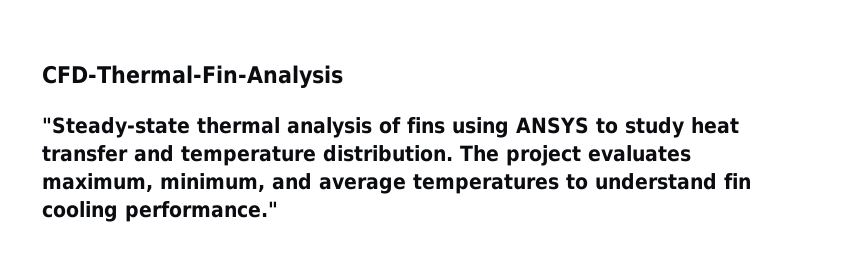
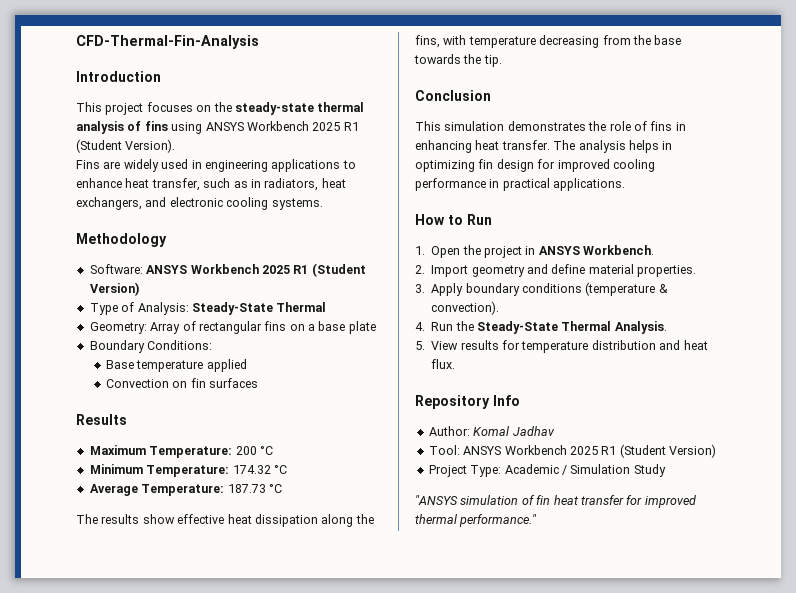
[42,117,190,138] "Steady-state -> [76,71,161,82] [76,102,314,115] Introduction // This project focuses on the steady-state
[596,117,739,138] [42,145,691,166] [42,173,751,194] [42,201,118,222] to study heat transfer and temperature distribution. The project evaluates maximum, minimum, and average temperatures to understand fin cooling -> [246,121,359,131] [76,139,176,153] [76,159,356,172] [76,178,346,191] [76,197,323,210] [76,233,167,247] [89,263,366,277] [89,282,139,296] [89,302,327,315] [89,321,376,334] [89,340,213,353] [105,359,247,372] [105,378,259,388] [76,414,127,425] [89,445,273,458] [89,464,287,477] [89,484,282,496] [76,514,374,527] [415,35,682,48] [414,54,502,67] [415,90,491,101] [415,121,686,131] [415,140,673,153] [415,159,655,172] [415,178,626,191] [415,214,492,225] [415,245,655,258] [415,264,697,277] [415,282,668,296] [431,301,500,315] [415,321,667,334] [415,340,708,353] [431,359,456,369] [415,395,520,409] [428,426,555,436] [428,444,716,458] [428,464,666,477] [415,495,696,508] [415,514,458,524] Workbench 2025 R1 (Student Version). // Fins are widely used in engineering applications to enhance heat transfer, such as in radiators, heat exchangers, and electronic cooling systems. // Methodology // Software: ANSYS Workbench 2025 R1 (Student Version) // Type of Analysis: Steady-State Thermal // Geometry: Array of rectangular fins on a base plate // Boundary Conditions: // Base temperature applied // Convection on fin surfaces // Results // Maximum Temperature: 200 °C // Minimum Temperature: 174.32 °C // Average Temperature: 187.73 °C // The results show effective heat dissipation along the fins, with temperature decreasing from the base towards the tip. // Conclusion // This simulation demonstrates the role of fins in enhancing heat transfer. The analysis helps in optimizing fin design for improved cooling performance in practical applications. // How to Run // 1. Open the project in ANSYS Workbench. // 2. Import geometry and define material properties. // 3. Apply boundary conditions (temperature & convection). // 4. Run the Steady-State Thermal Analysis. // 5. View results for temperature distribution and heat flux. // Repository Info // Author: Komal Jadhav // Tool: ANSYS Workbench 2025 R1 (Student Version) // Project Type: Academic / Simulation Study // "ANSYS simulation of fin heat transfer for improved thermal

